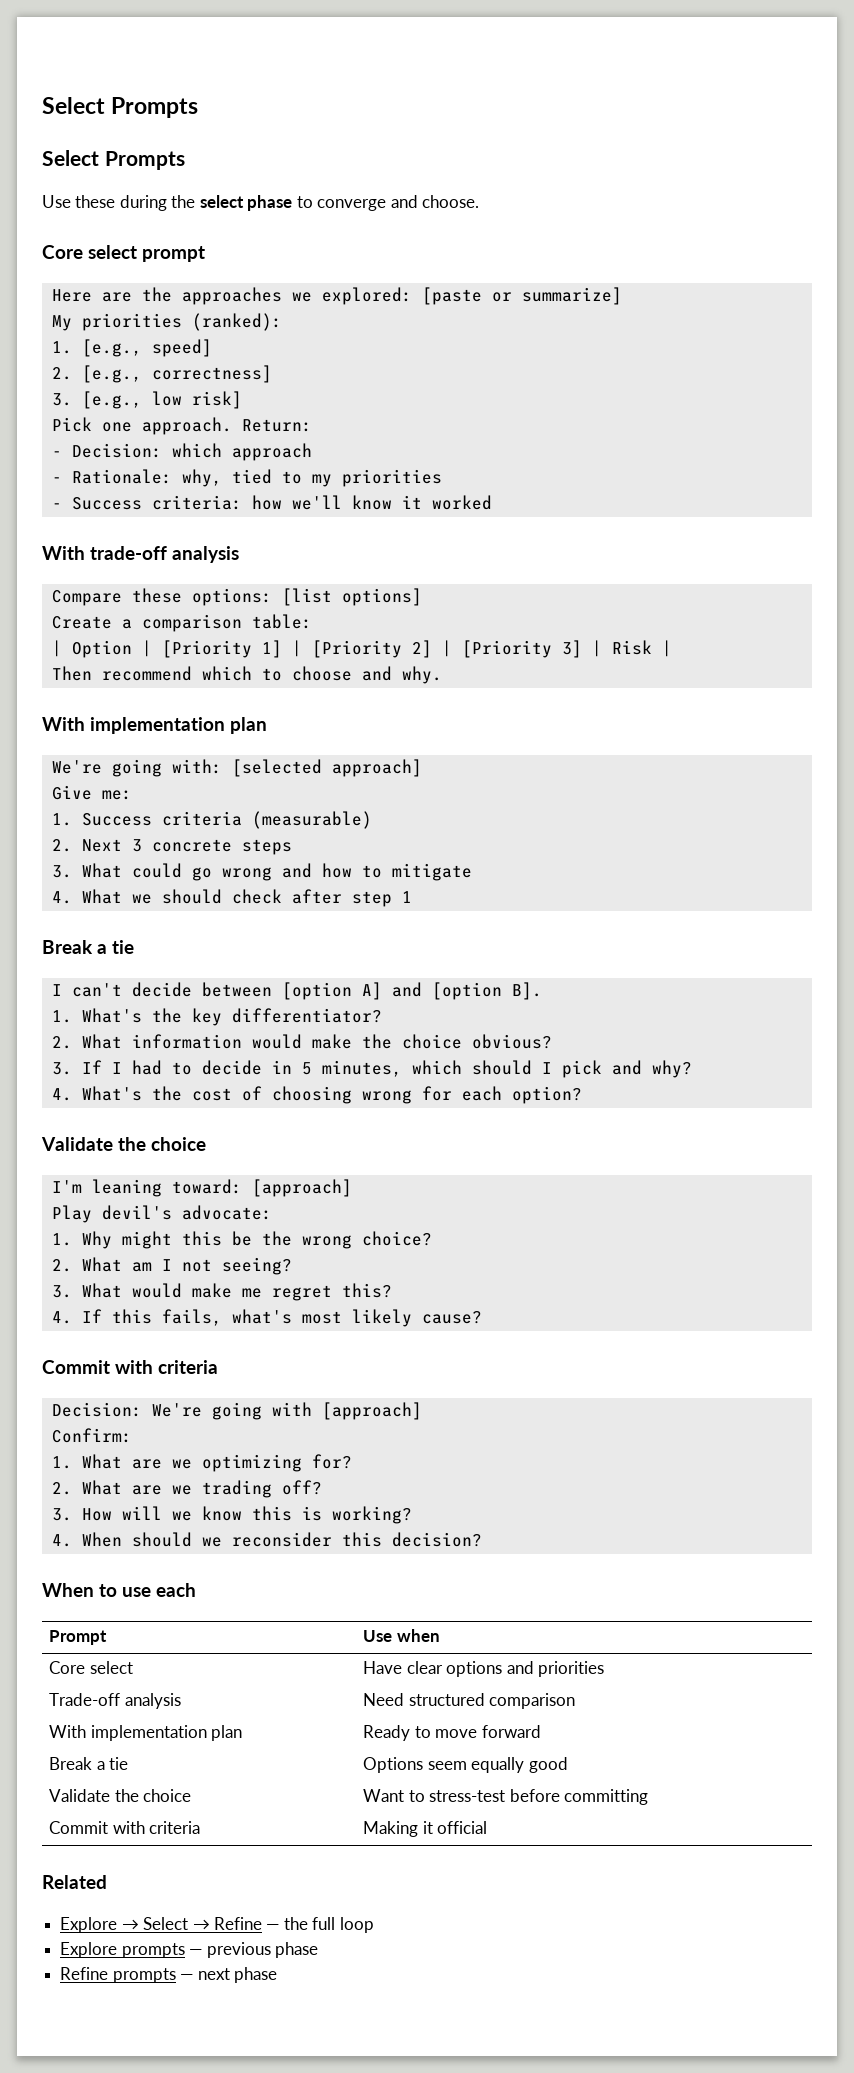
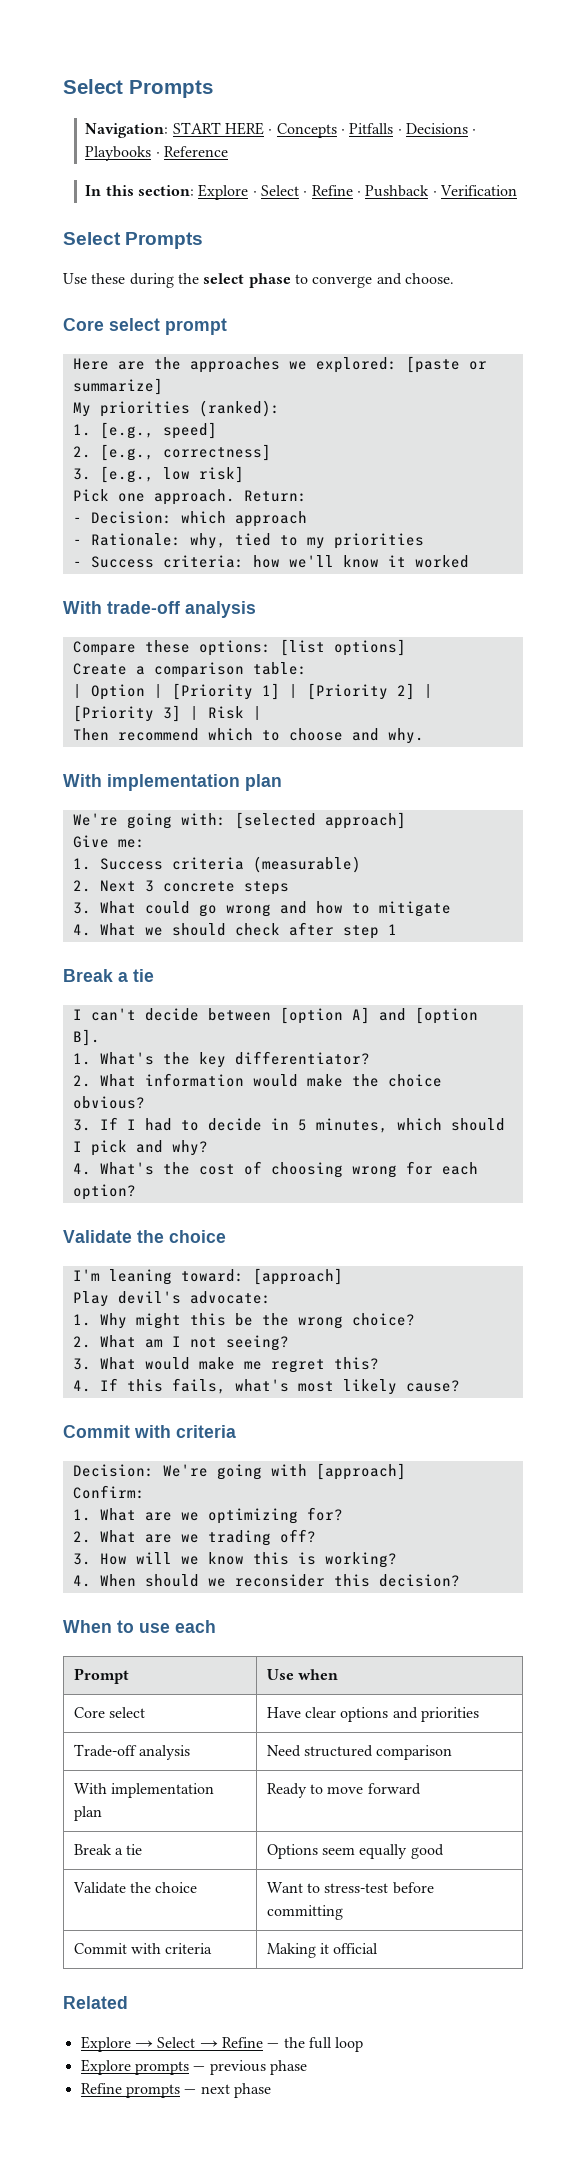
[42,97,199,118] Select Prompts -> [63,79,213,98] [85,122,477,138] [85,146,228,161] [85,184,517,200] Select Prompts // Navigation: START HERE · Concepts · Pitfalls · Decisions · Playbooks · Reference // In this section: Explore · Select · Refine · Pushback · Verification

